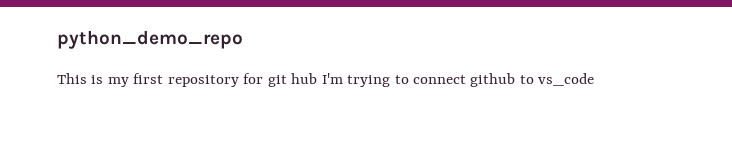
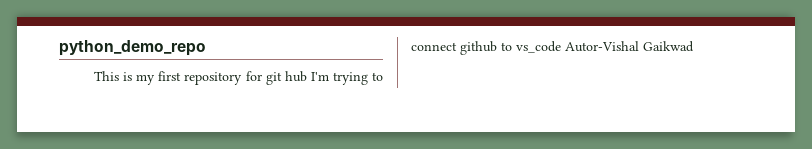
(595, 79) none -> [565,41,694,52] Autor-Vishal Gaikwad

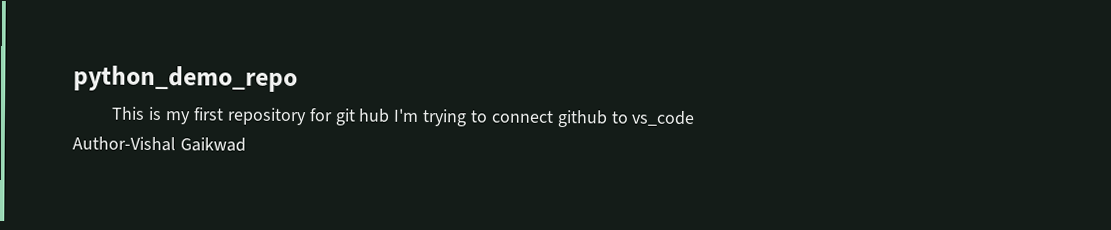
[565,41,639,52] Autor-Vishal -> [72,136,176,152] // Author-Vishal

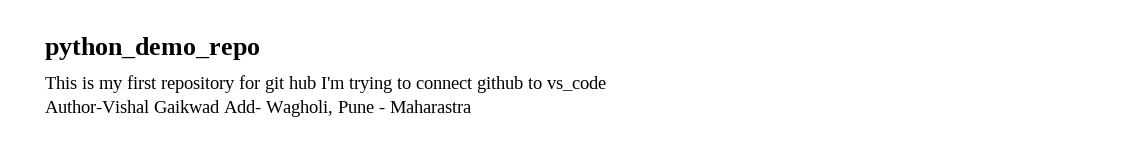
(246, 144) none -> [224,100,471,117] Add- Wagholi, Pune - Maharastra

